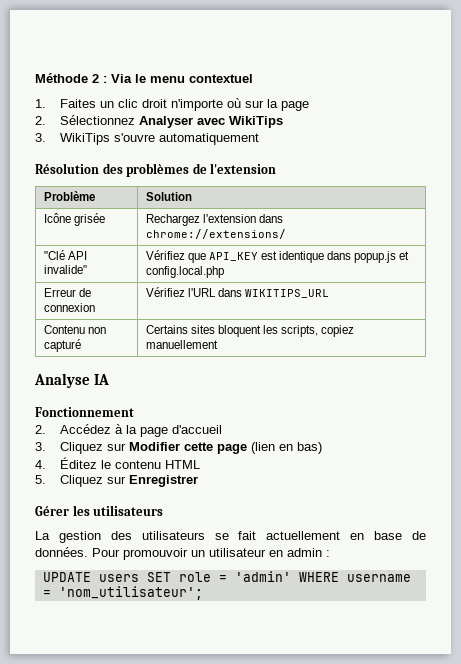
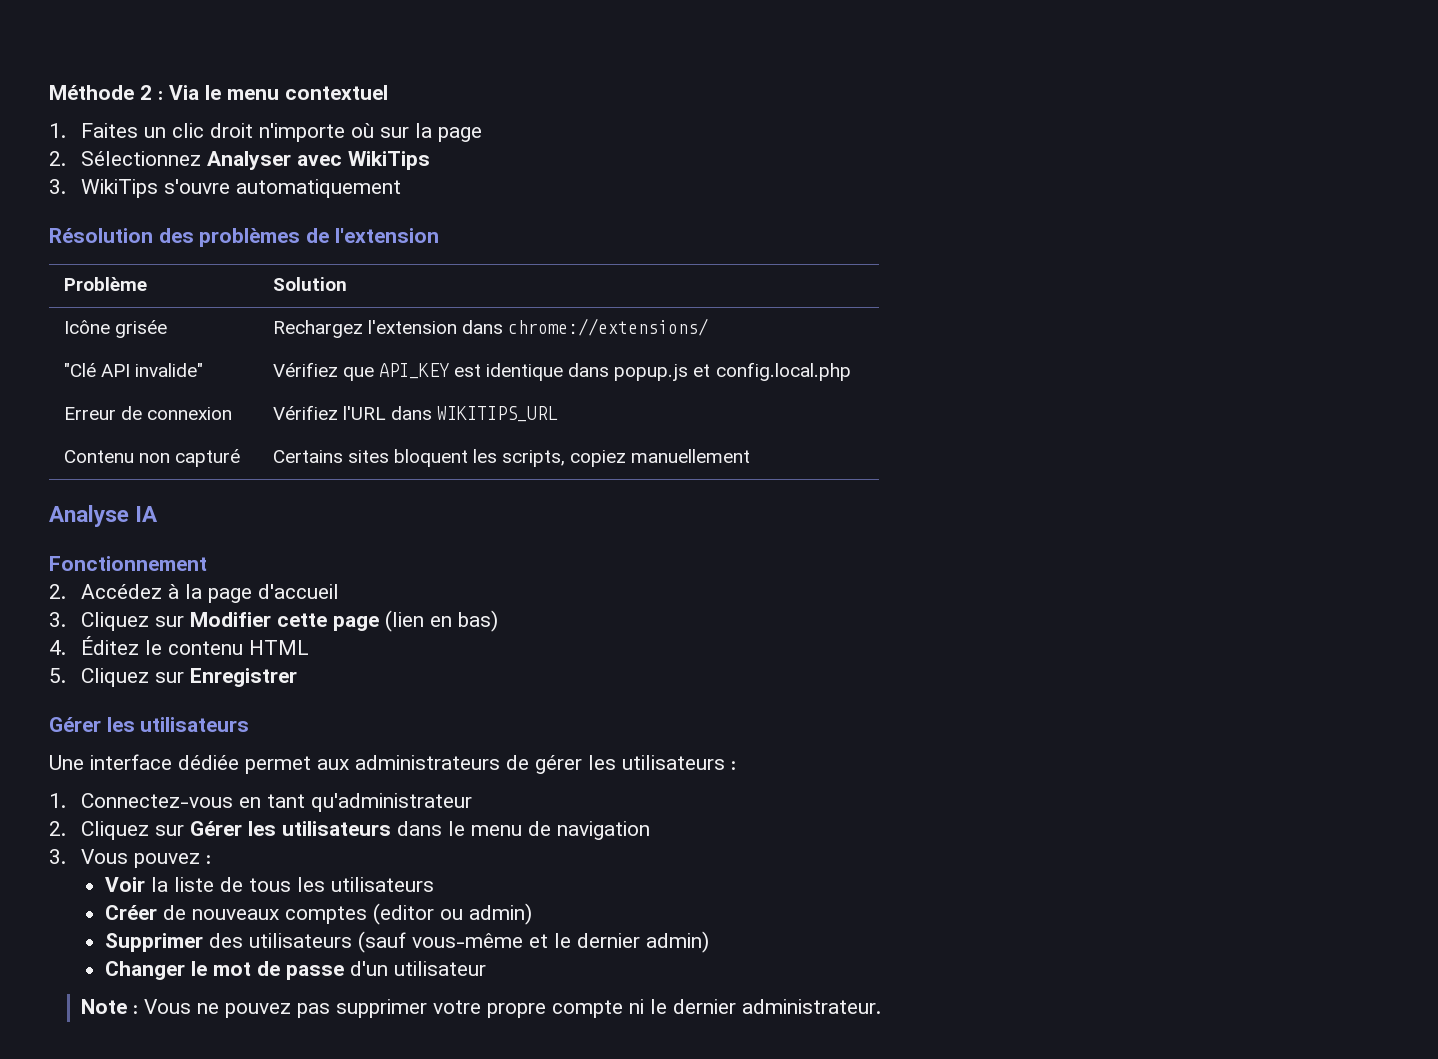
[35,531,427,543] [35,547,205,560] La gestion des utilisateurs se fait actuellement en base de données. Pour promouvoir un -> [49,754,736,774] [49,793,473,812] [49,821,651,840] [49,849,212,868] [104,877,434,892] [104,903,532,925] [104,931,709,953] [104,961,388,980] Une interface dédiée permet aux administrateurs de gérer les utilisateurs : // 1. Connectez-vous en tant qu'administrateur // 2. Cliquez sur Gérer les utilisateurs dans le menu de navigation // 3. Vous pouvez : // Voir la liste de tous les utilisateurs // Créer de nouveaux comptes (editor ou admin) // Supprimer des utilisateurs (sauf vous-même et le dernier admin) // Changer le mot de passe d'un
[269,548,330,557] [42,571,411,582] [42,586,203,600] en admin : // UPDATE users SET role = 'admin' WHERE username = 'nom_utilisateur'; -> [81,999,882,1018] // Note : Vous ne pouvez pas supprimer votre propre compte ni le dernier administrateur.

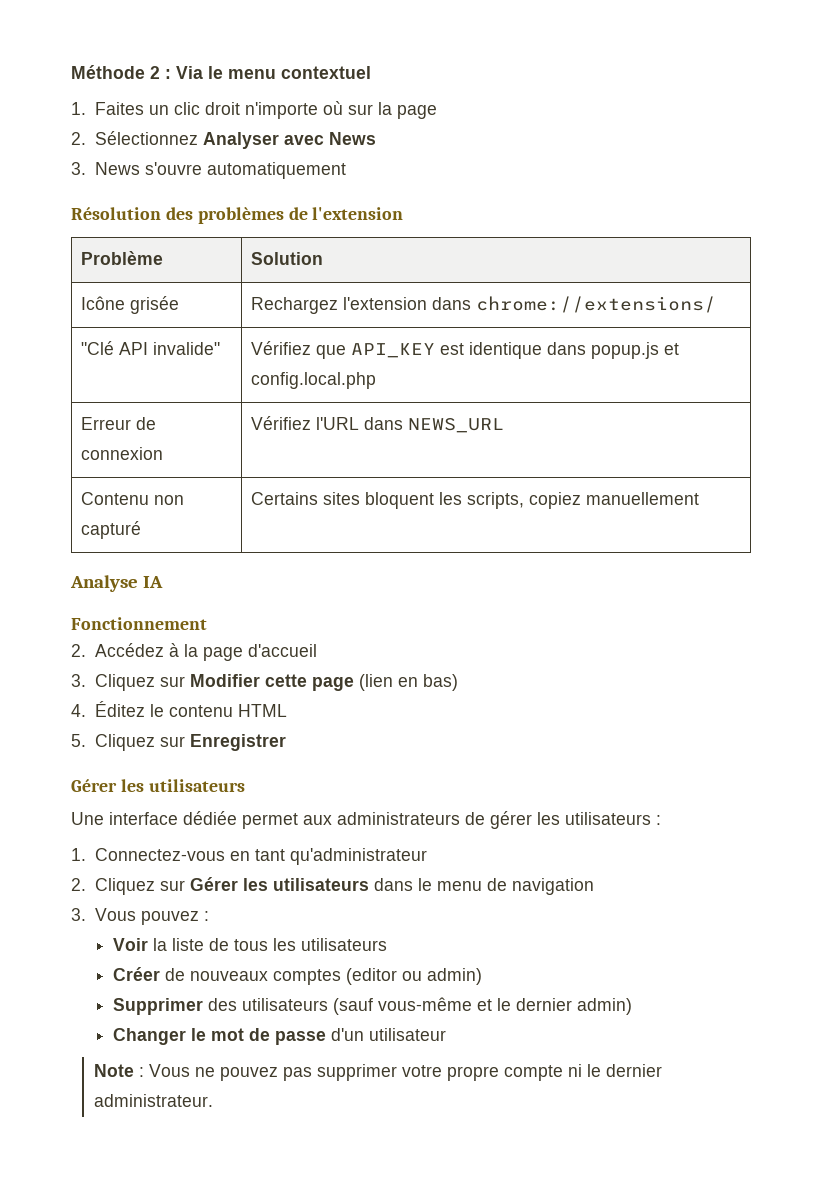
[348,151,431,170] [49,179,159,198] WikiTips // 3. WikiTips -> [328,132,376,145] [71,162,140,175] News // 3. News
[436,406,558,422] WIKITIPS_URL -> [408,418,505,433] NEWS_URL

